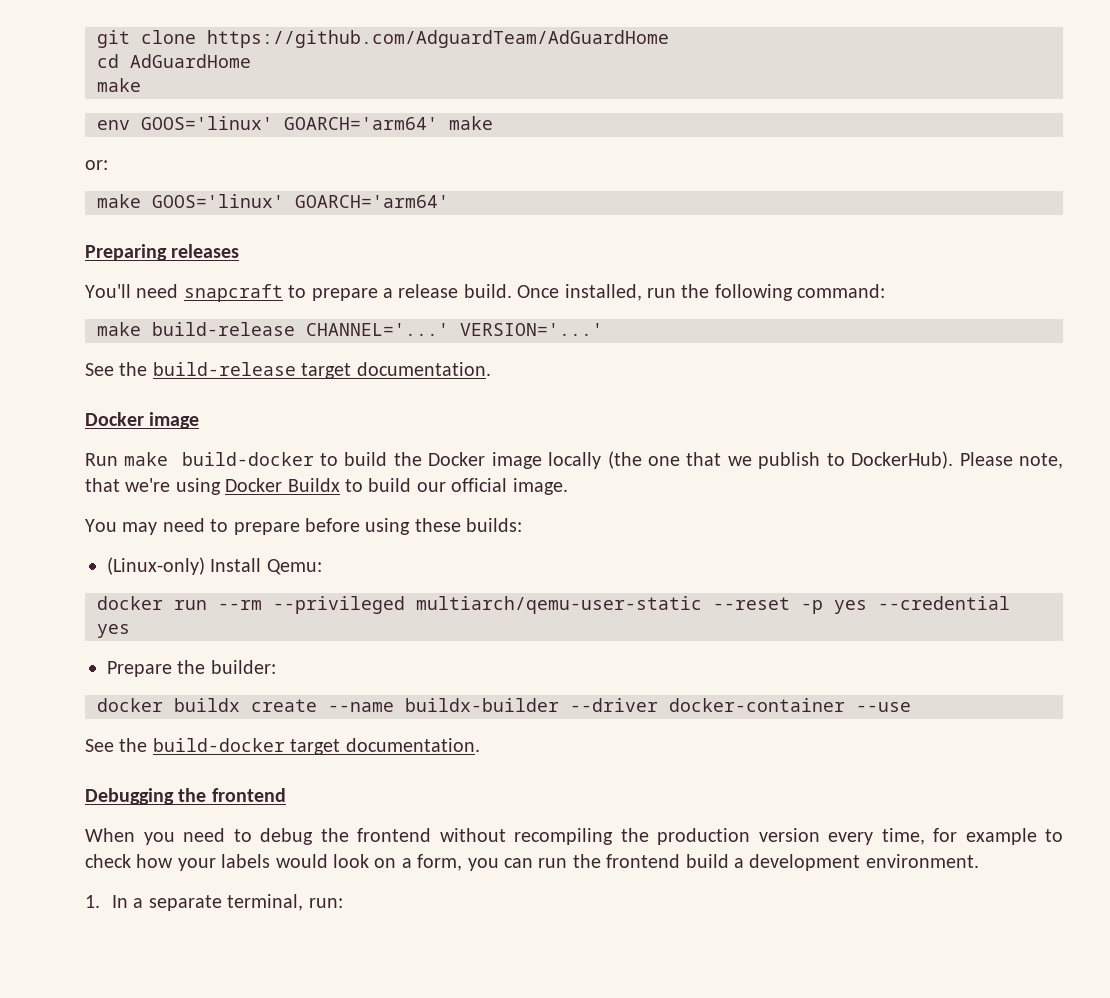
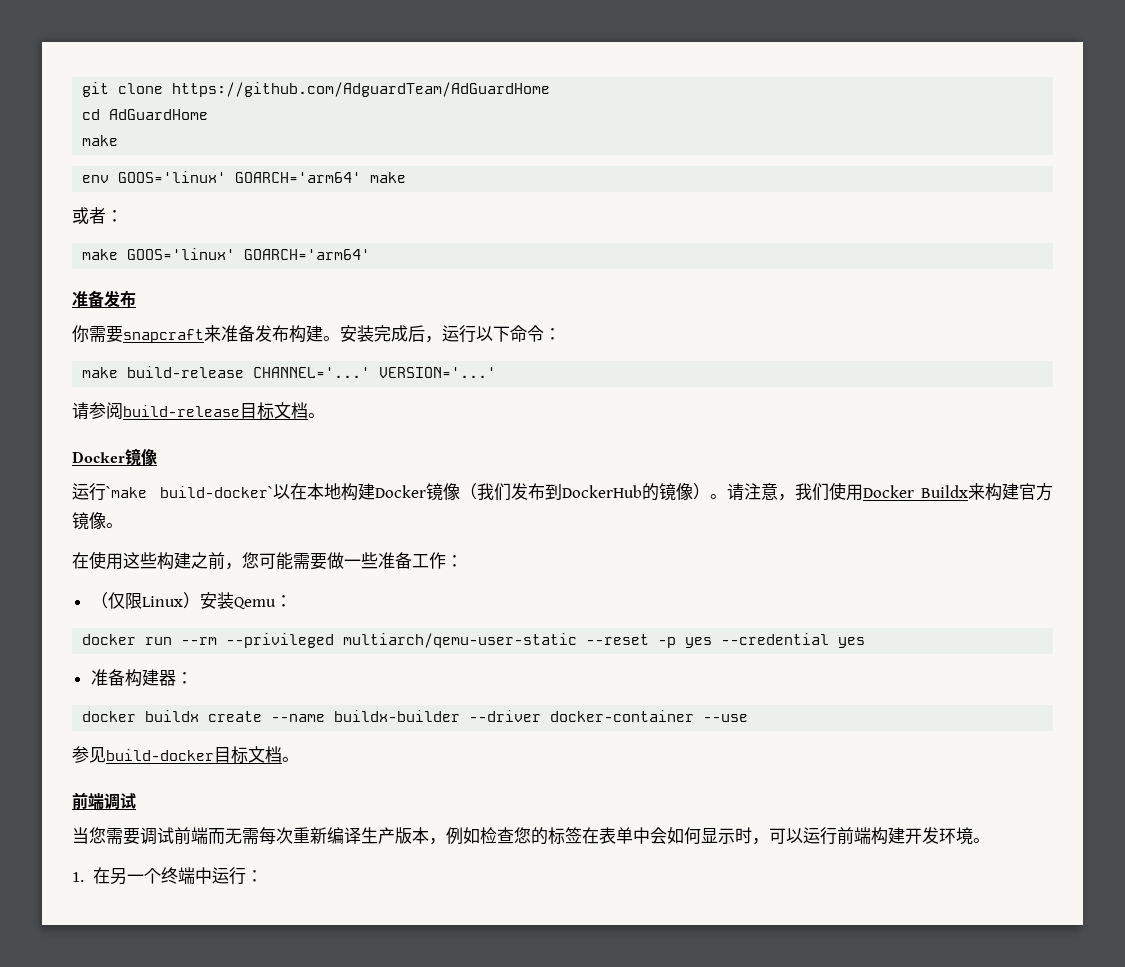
[85,160,108,170] or: -> [72,207,123,224] 或者：
[85,244,240,261] [85,284,886,302] [97,322,603,336] [85,362,491,379] [85,412,200,429] [85,451,1063,469] [85,478,568,495] [85,518,523,535] [107,557,322,575] Preparing releases // You'll need snapcraft to prepare a release build. Once installed, run the following command: // make build-release CHANNEL='...' VERSION='...' // See the build-release target documentation. // Docker image // Run make build-docker to build the Docker image locally (the one that we publish to DockerHub). Please note, that we're using Docker Buildx to build our official image. // You may need to prepare before using these builds: // (Linux-only) Install Qemu: -> [72,290,136,308] [72,325,561,343] [82,366,497,378] [72,402,325,420] [72,448,157,466] [72,482,1053,501] [72,512,123,530] [72,551,463,570] [90,592,292,609] 准备发布 // 你需要snapcraft来准备发布构建。安装完成后，运行以下命令： // make build-release CHANNEL='...' VERSION='...' // 请参阅build-release目标文档。 // Docker镜像 // 运行`make build-docker`以在本地构建Docker镜像（我们发布到DockerHub的镜像）。请注意，我们使用Docker Buildx来构建官方镜像。 // 在使用这些构建之前，您可能需要做一些准备工作： // （仅限Linux）安装Qemu：
[107,660,276,677] Prepare the builder: -> [90,669,193,687] 准备构建器：
[85,738,480,755] [85,788,286,805] [85,828,1063,845] [85,854,979,871] [85,894,343,911] See the build-docker target documentation. // Debugging the frontend // When you need to debug the frontend without recompiling the production version every time, for example to check how your labels would look on a form, you can run the frontend build a development environment. // 1. In a separate terminal, run: -> [72,746,299,764] [72,792,136,810] [72,827,990,845] [72,867,263,885] 参见build-docker目标文档。 // 前端调试 // 当您需要调试前端而无需每次重新编译生产版本，例如检查您的标签在表单中会如何显示时，可以运行前端构建开发环境。 // 1.在另一个终端中运行：

